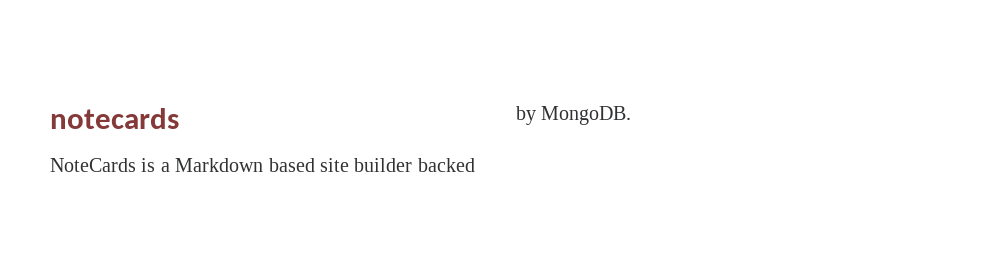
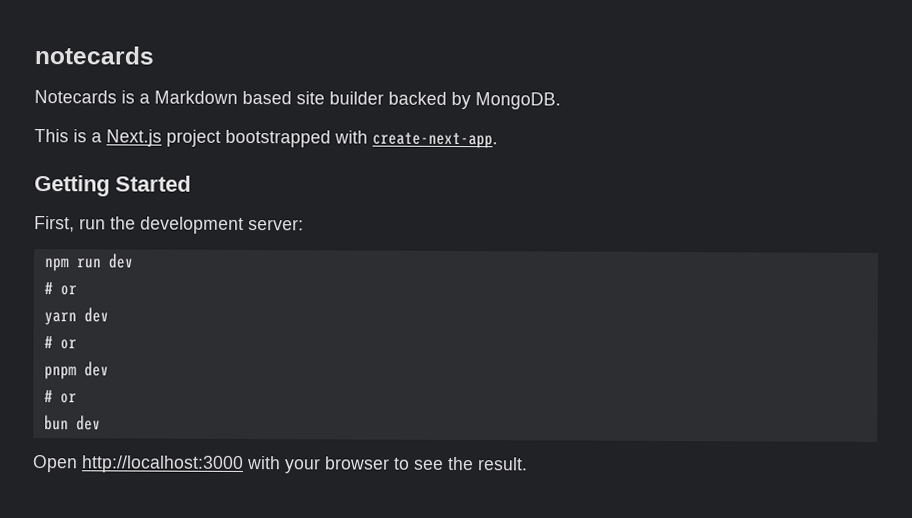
[50,158,136,172] NoteCards -> [34,90,117,104] Notecards
(632, 115) none -> [34,129,498,149] [34,175,191,197] [34,216,304,234] [43,253,134,272] [43,282,77,296] [43,307,109,326] [43,336,77,350] [43,361,109,380] [43,390,77,404] [43,415,101,431] [32,455,528,474] // This is a Next.js project bootstrapped with create-next-app. // Getting Started // First, run the development server: // npm run dev // # or // yarn dev // # or // pnpm dev // # or // bun dev // Open http://localhost:3000 with your browser to see the result.

